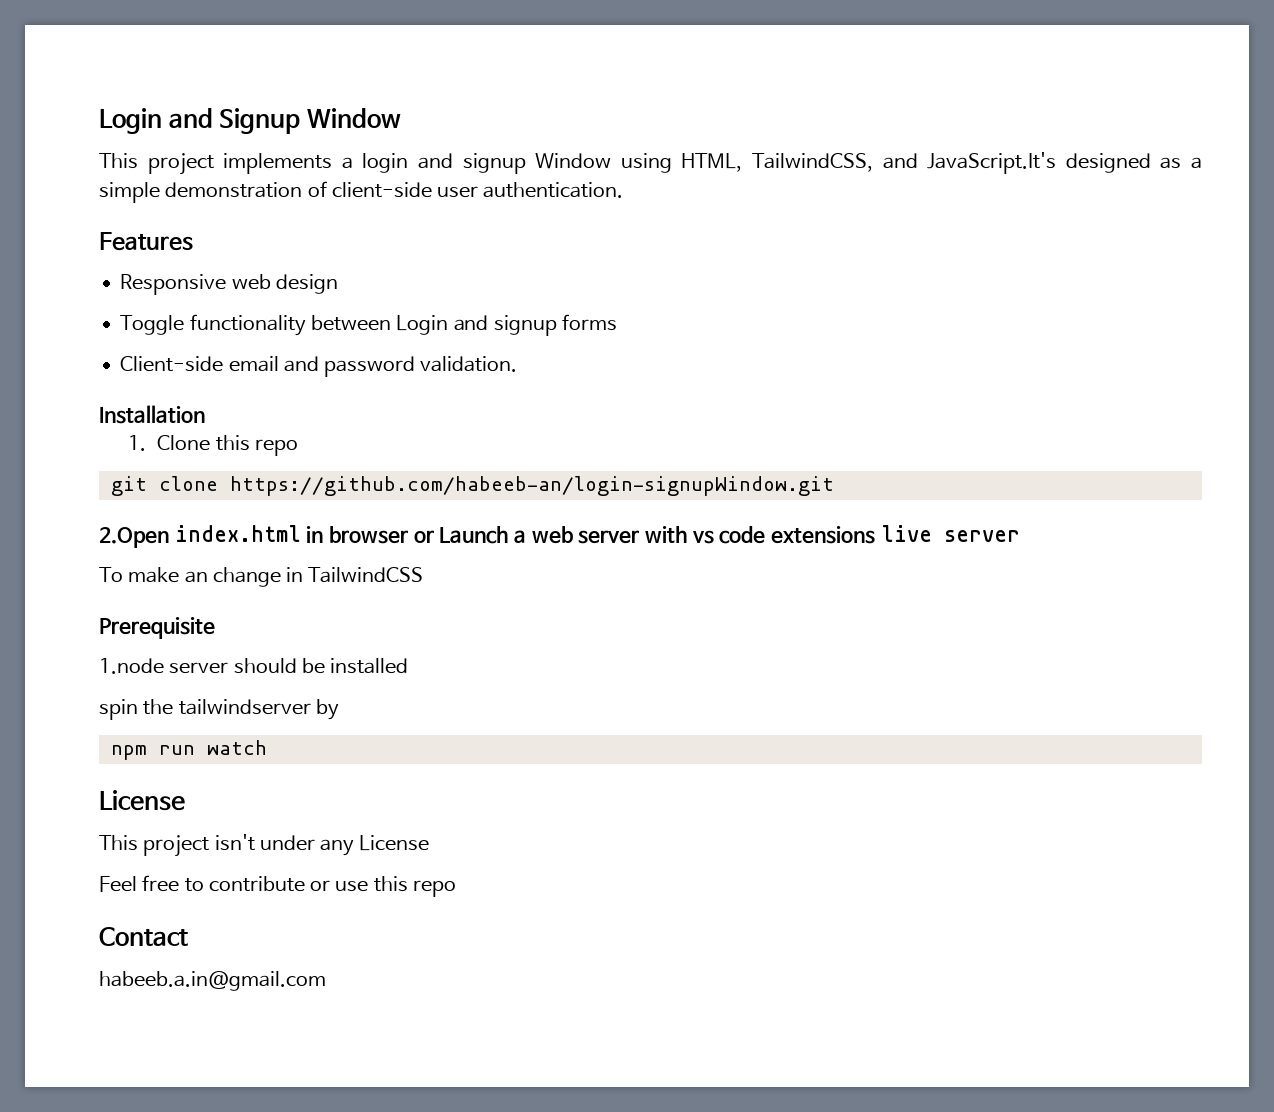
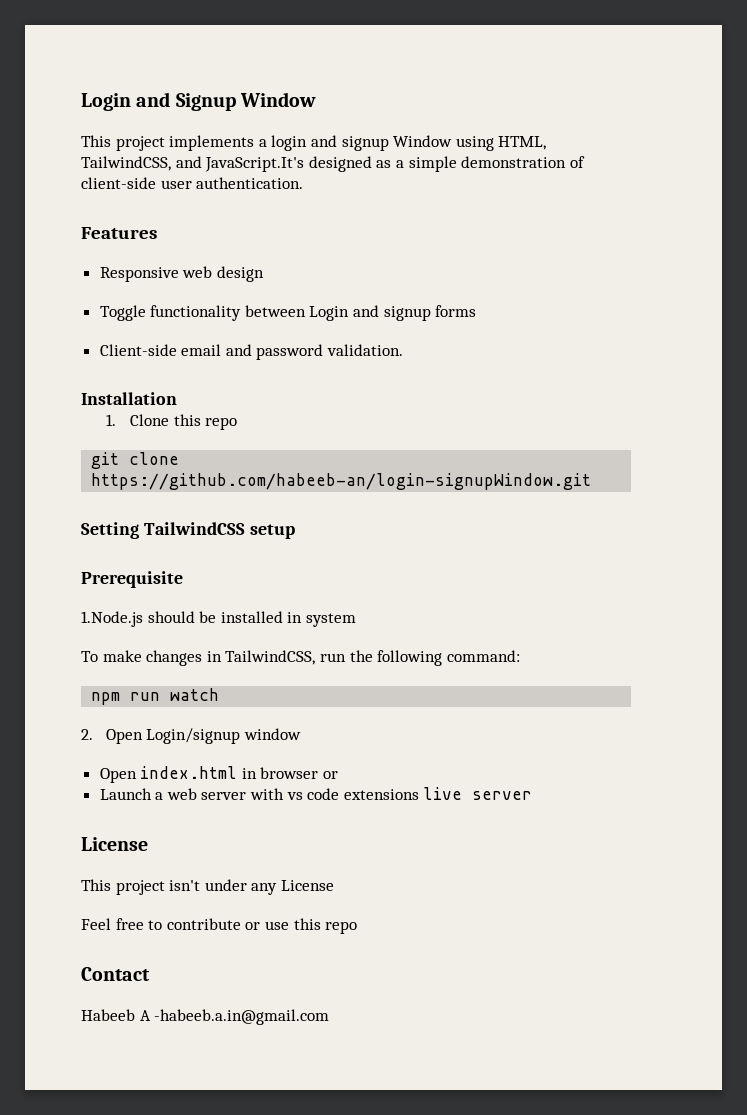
[99,527,169,548] 2.Open -> [81,522,295,539] [81,571,183,588] [81,611,356,627] [81,650,520,666] [91,688,220,705] [81,728,301,744] [99,768,137,783] Setting TailwindCSS setup // Prerequisite // 1.Node.js should be installed in system // To make changes in TailwindCSS, run the following command: // npm run watch // 2. Open Login/signup window // Open
(434, 536) none -> (339, 775) //
[99,567,424,587] [99,617,215,639] [99,658,409,674] [99,699,339,720] [110,740,267,760] // To make an change in TailwindCSS // Prerequisite // 1.node server should be installed // spin the tailwindserver by // npm run watch -> (533, 795) none
[99,971,326,991] habeeb.a.in@gmail.com -> [81,1009,330,1025] Habeeb A -habeeb.a.in@gmail.com

